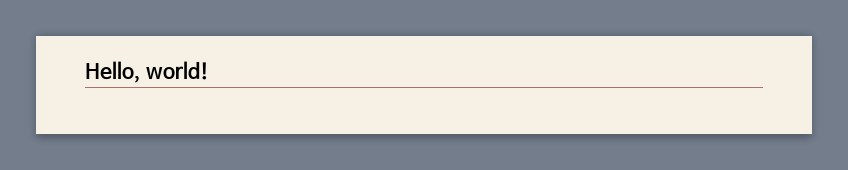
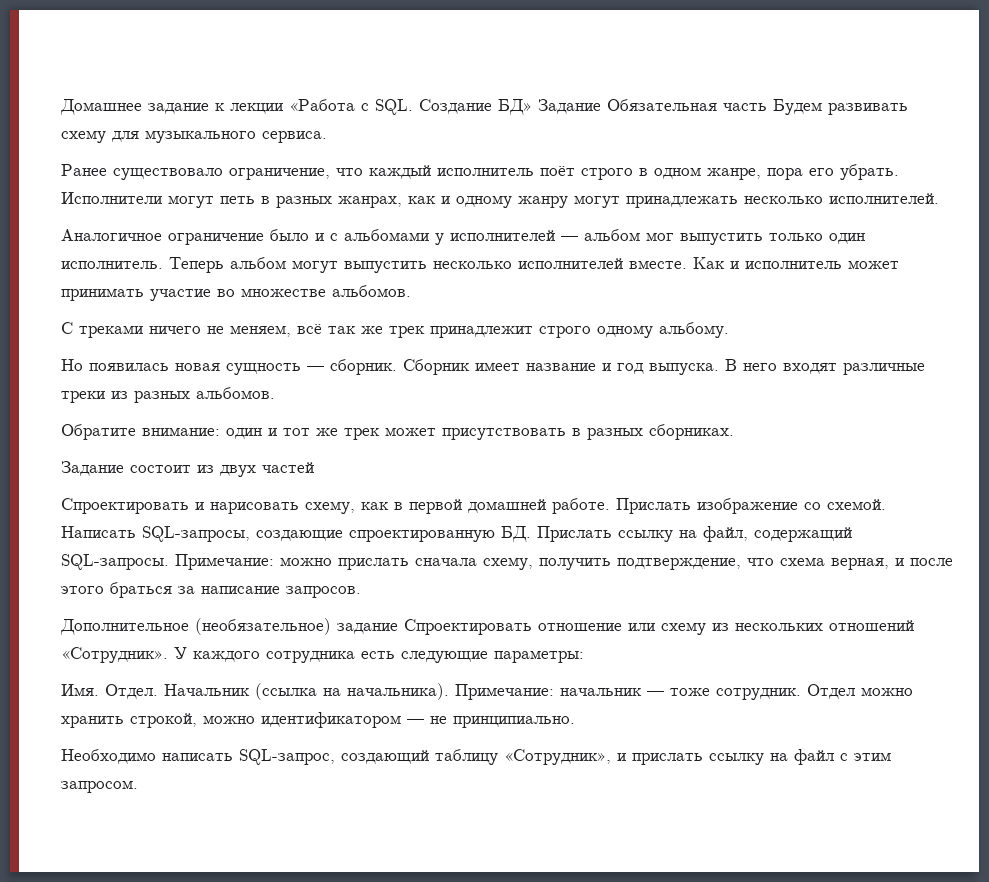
[85,61,209,83] Hello, world! -> [60,99,908,115] [61,130,327,143] [61,164,899,180] [61,192,939,208] [61,229,865,245] [61,257,899,273] [61,285,411,301] [61,322,729,338] [61,359,925,375] [61,387,275,403] [61,424,734,440] [61,461,314,477] [61,498,886,514] [61,526,852,542] [61,554,953,570] [61,582,361,598] [60,618,914,635] [61,647,584,663] [61,683,913,700] [61,712,575,728] [61,749,891,765] [61,780,138,793] Домашнее задание к лекции «Работа с SQL. Создание БД» Задание Обязательная часть Будем развивать схему для музыкального сервиса. // Ранее существовало ограничение, что каждый исполнитель поёт строго в одном жанре, пора его убрать. Исполнители могут петь в разных жанрах, как и одному жанру могут принадлежать несколько исполнителей. // Аналогичное ограничение было и с альбомами у исполнителей — альбом мог выпустить только один исполнитель. Теперь альбом могут выпустить несколько исполнителей вместе. Как и исполнитель может принимать участие во множестве альбомов. // С треками ничего не меняем, всё так же трек принадлежит строго одному альбому. // Но появилась новая сущность — сборник. Сборник имеет название и год выпуска. В него входят различные треки из разных альбомов. // Обратите внимание: один и тот же трек может присутствовать в разных сборниках. // Задание состоит из двух частей // Спроектировать и нарисовать схему, как в первой домашней работе. Прислать изображение со схемой. Написать SQL-запросы, создающие спроектированную БД. Прислать ссылку на файл, содержащий SQL-запросы. Примечание: можно прислать сначала схему, получить подтверждение, что схема верная, и после этого браться за написание запросов. // Дополнительное (необязательное) задание Спроектировать отношение или схему из нескольких отношений «Сотрудник». У каждого сотрудника есть следующие параметры: // Имя. Отдел. Начальник (ссылка на начальника). Примечание: начальник — тоже сотрудник. Отдел можно хранить строкой, можно идентификатором — не принципиально. // Необходимо написать SQL-запрос, создающий таблицу «Сотрудник», и прислать ссылку на файл с этим запросом.

